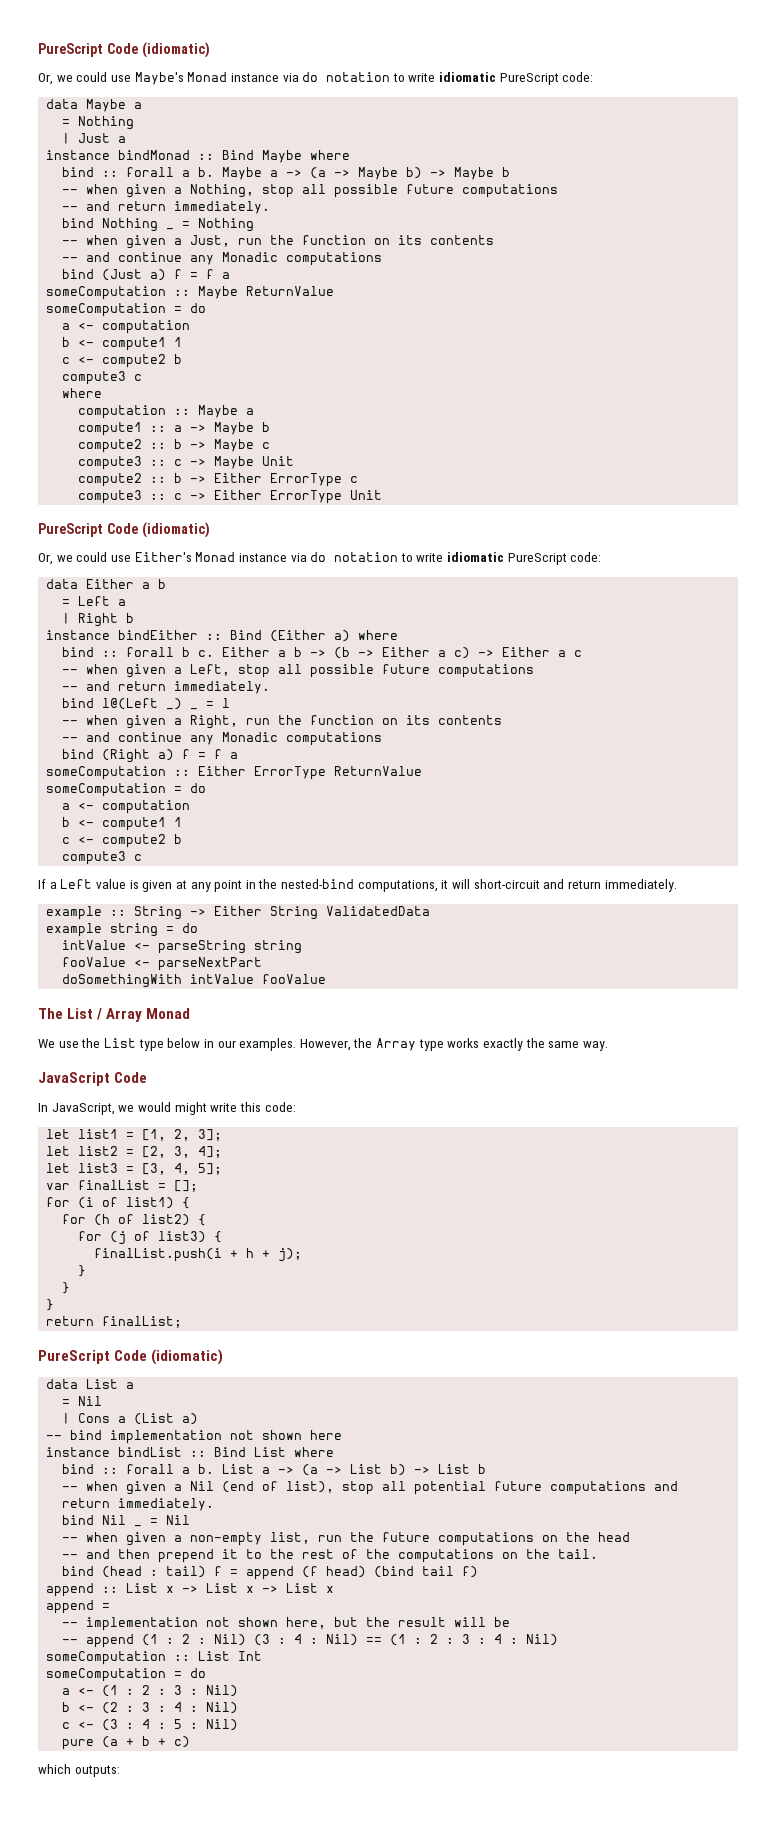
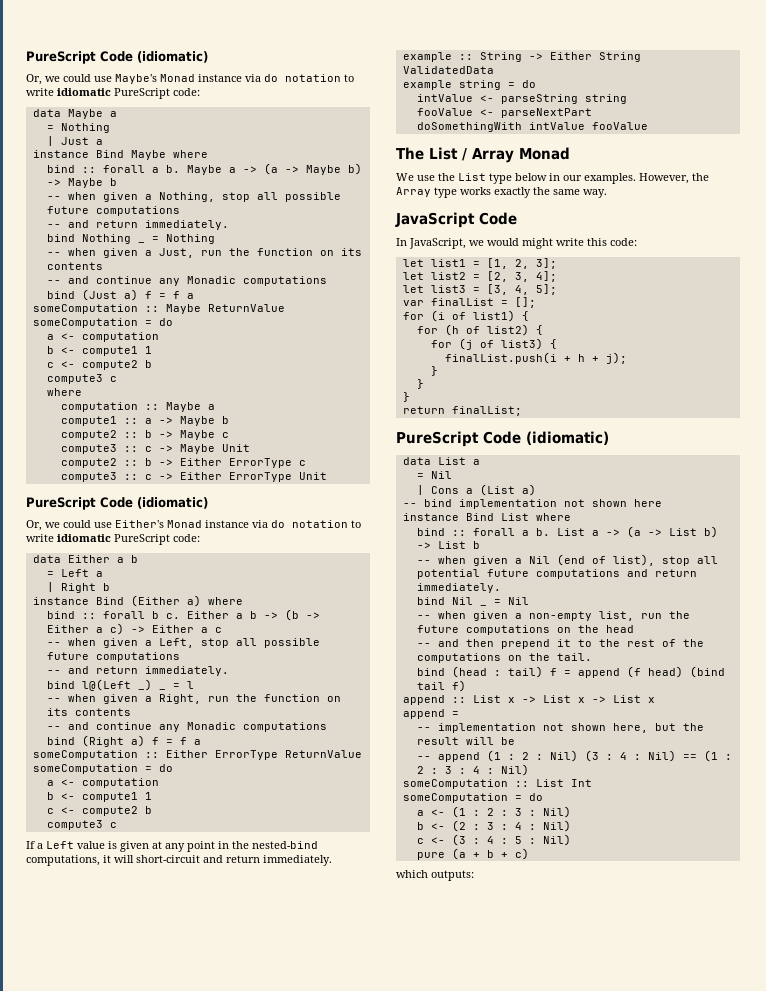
[118,150,215,160] bindMonad :: -> (89, 154) none
[118,630,223,640] bindEither :: -> (89, 601) none
[118,1447,207,1457] bindList :: -> (459, 517) none

